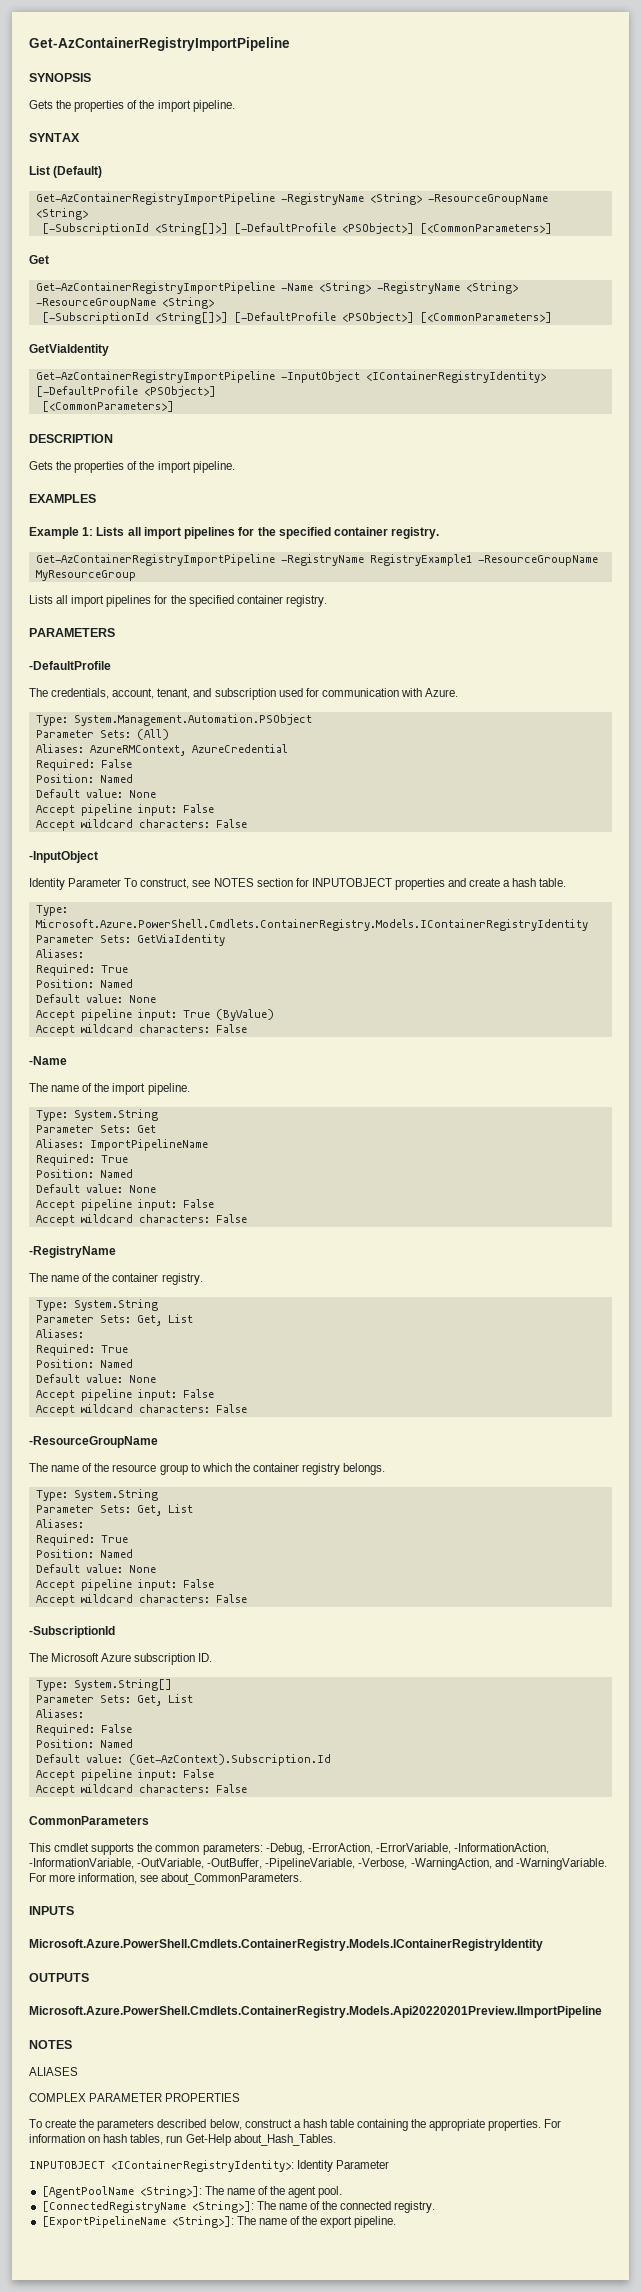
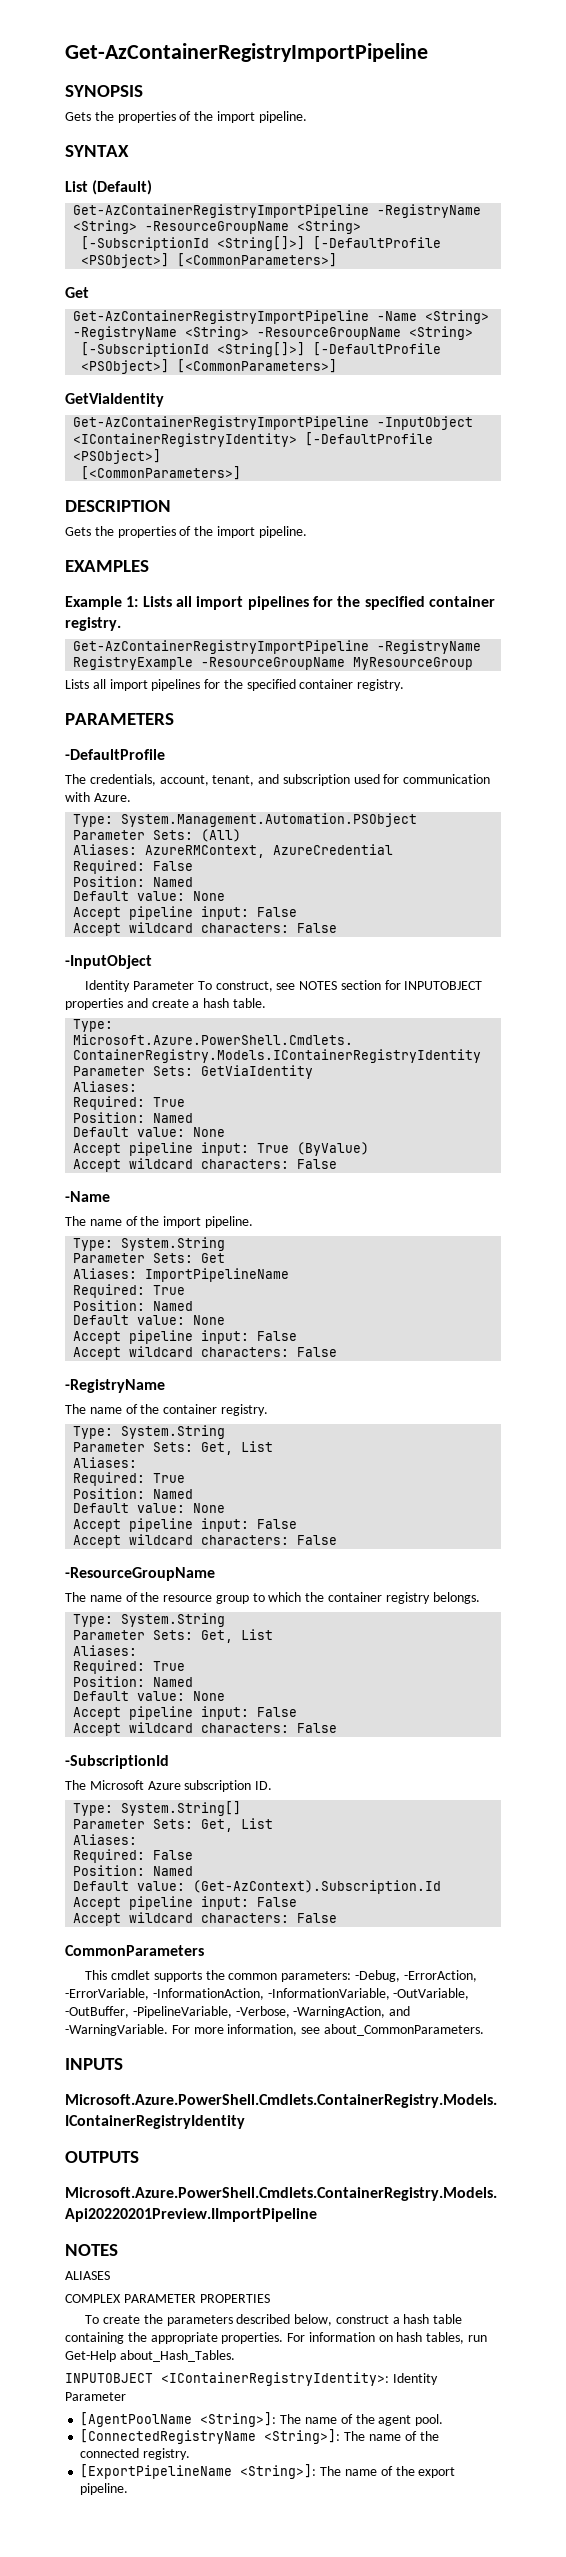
[369,554,472,566] RegistryExample1 -> [73,656,194,670] RegistryExample

